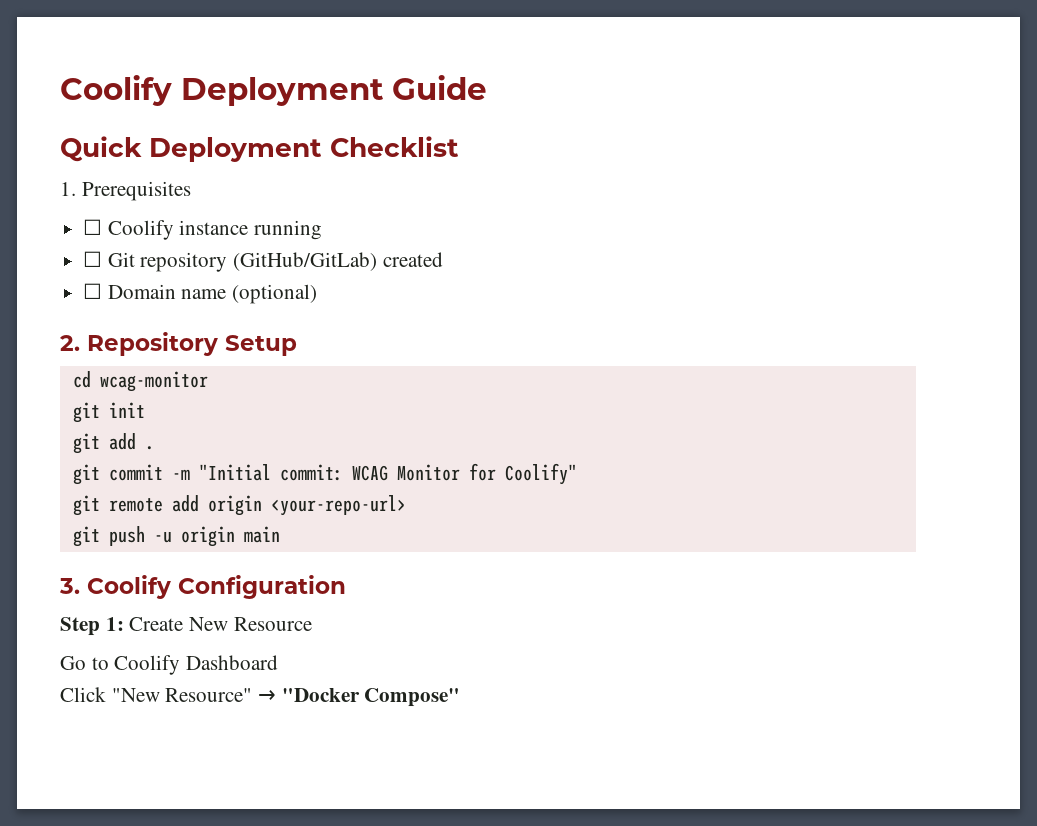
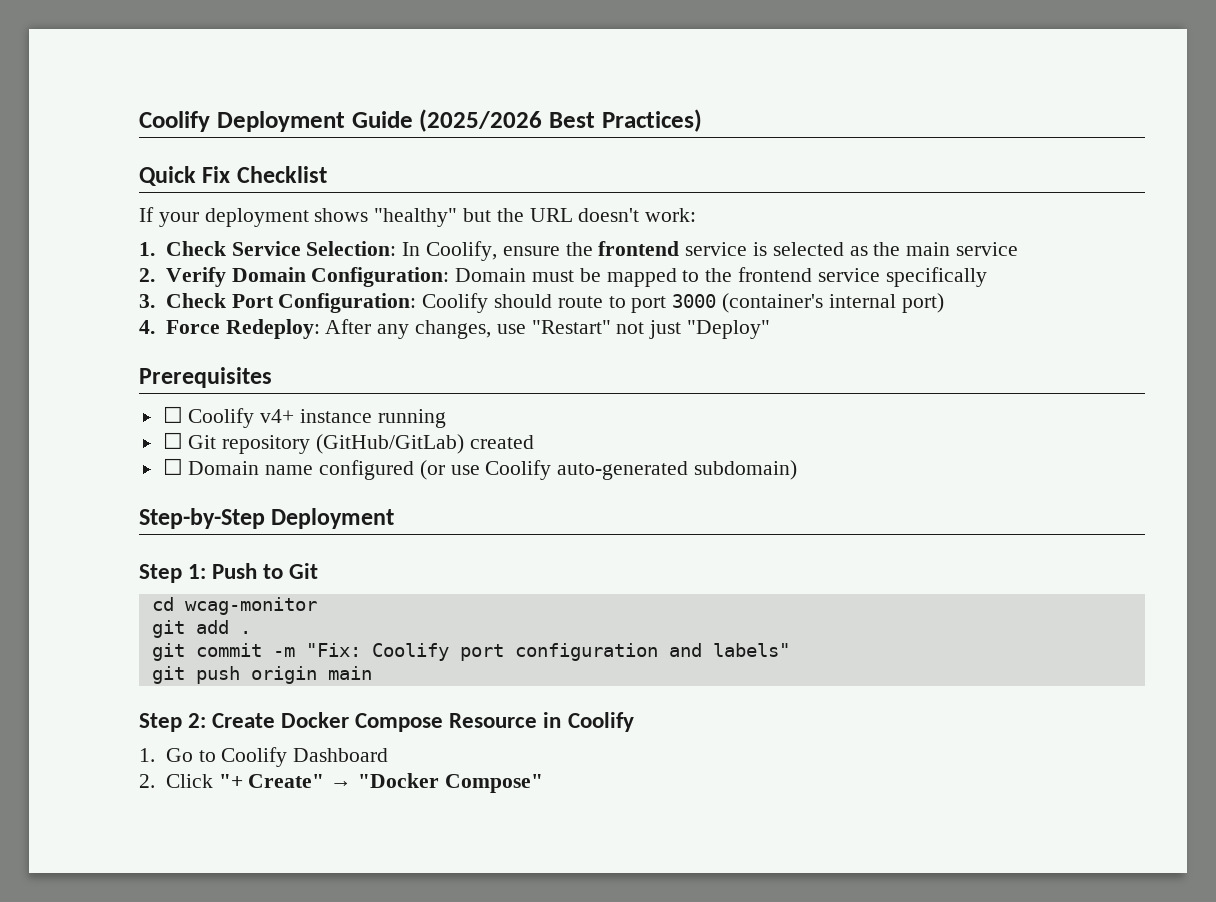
(487, 87) none -> [419,109,702,132] (2025/2026 Best Practices)
[149,137,322,162] Deployment -> [202,166,231,183] Fix
[60,182,76,196] 1. -> [139,207,697,227] [139,241,1019,261] [139,267,987,287] [139,293,944,313] [139,319,770,339] If your deployment shows "healthy" but the URL doesn't work: // 1. Check Service Selection: In Coolify, ensure the frontend service is selected as the main service // 2. Verify Domain Configuration: Domain must be mapped to the frontend service specifically // 3. Check Port Configuration: Coolify should route to port 3000 (container's internal port) // 4. Force Redeploy: After any changes, use "Restart" not just "Deploy" //
(174, 230) none -> [260,409,295,423] v4+
[232,284,318,304] [60,332,297,356] (optional) // 2. Repository Setup -> [319,460,798,480] [139,508,395,529] [139,563,319,583] configured (or use Coolify auto-generated subdomain) // Step-by-Step Deployment // Step 1: Push to Git
[72,402,145,423] // git init -> (317, 606) none
[198,463,577,485] [72,495,406,516] "Initial commit: WCAG Monitor for Coolify" // git remote add origin <your-repo-url> -> [305,643,790,661] "Fix: Coolify port configuration and labels"
[153,532,172,543] -u -> (240, 675) none
[59,575,346,599] [60,617,312,636] 3. Coolify Configuration // Step 1: Create New Resource // -> [139,712,634,732] [139,748,155,762] Step 2: Create Docker Compose Resource in Coolify // 1.
[60,687,253,702] Click "New Resource" -> [139,774,325,788] 2. Click "+ Create"

